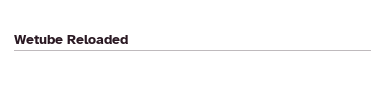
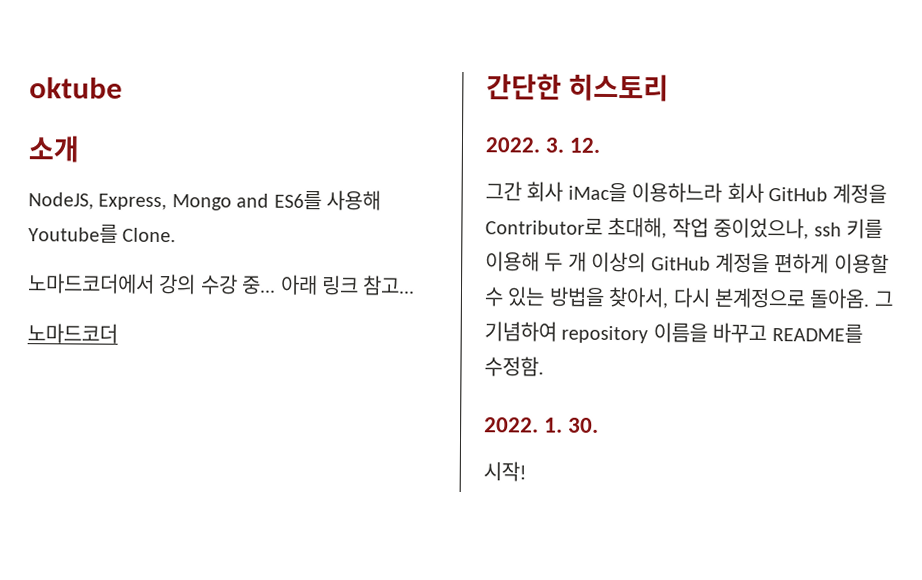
[14,35,128,44] Wetube Reloaded -> [29,77,123,99] [28,135,80,163] [28,190,381,211] [28,224,177,244] [27,273,416,296] [27,323,118,344] [486,73,670,102] [485,137,602,153] [485,181,888,204] [485,216,883,240] [485,251,889,274] [484,286,894,309] [484,321,863,344] [484,356,544,377] [484,417,600,433] [483,461,527,482] oktube // 소개 // NodeJS, Express, Mongo and ES6를 사용해 Youtube를 Clone. // 노마드코더에서 강의 수강 중... 아래 링크 참고... // 노마드코더 // 간단한 히스토리 // 2022. 3. 12. // 그간 회사 iMac을 이용하느라 회사 GitHub 계정을 Contributor로 초대해, 작업 중이었으나, ssh 키를 이용해 두 개 이상의 GitHub 계정을 편하게 이용할 수 있는 방법을 찾아서, 다시 본계정으로 돌아옴. 그 기념하여 repository 이름을 바꾸고 README를 수정함. // 2022. 1. 30. // 시작!

